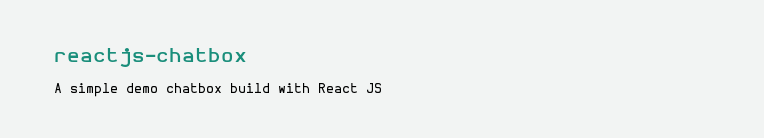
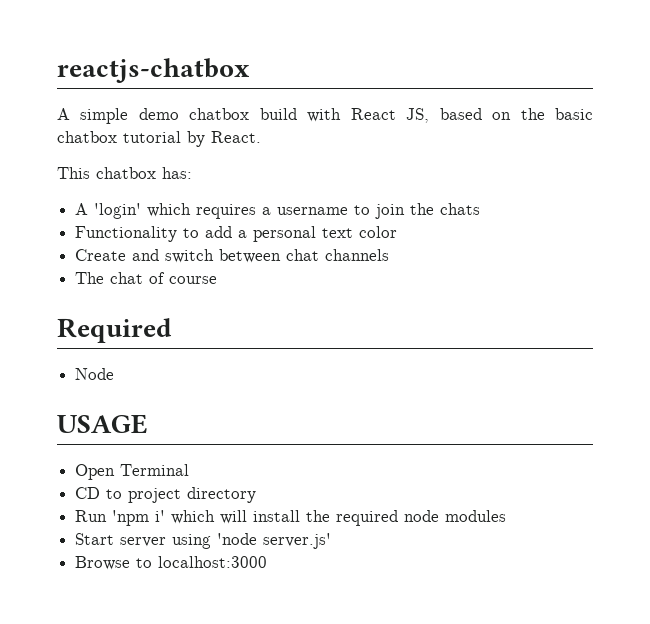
[366,83,382,93] JS -> [406,108,593,123] [57,131,261,147] [57,167,192,179] [75,203,481,219] [75,226,398,242] [75,249,390,263] [75,272,218,284] [57,318,172,343] [75,368,115,380] [57,414,148,434] [75,464,190,480] [75,487,257,503] [75,510,507,526] [75,533,332,549] [75,556,268,570] JS, based on the basic chatbox tutorial by React. // This chatbox has: // A 'login' which requires a username to join the chats // Functionality to add a personal text color // Create and switch between chat channels // The chat of course // Required // Node // USAGE // Open Terminal // CD to project directory // Run 'npm i' which will install the required node modules // Start server using 'node server.js' // Browse to localhost:3000

